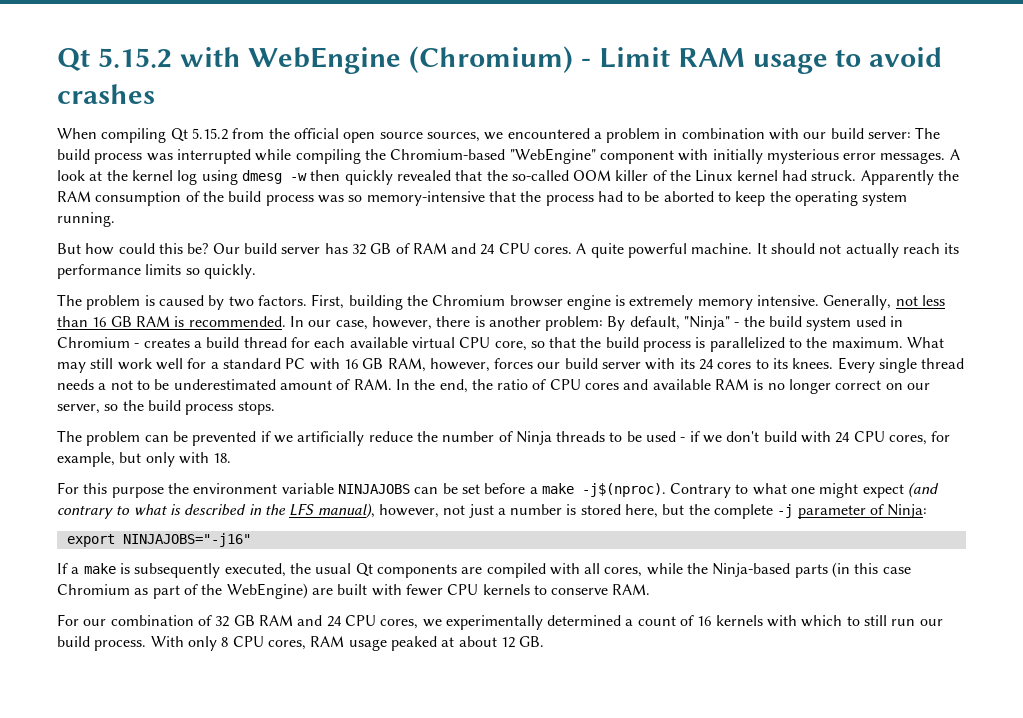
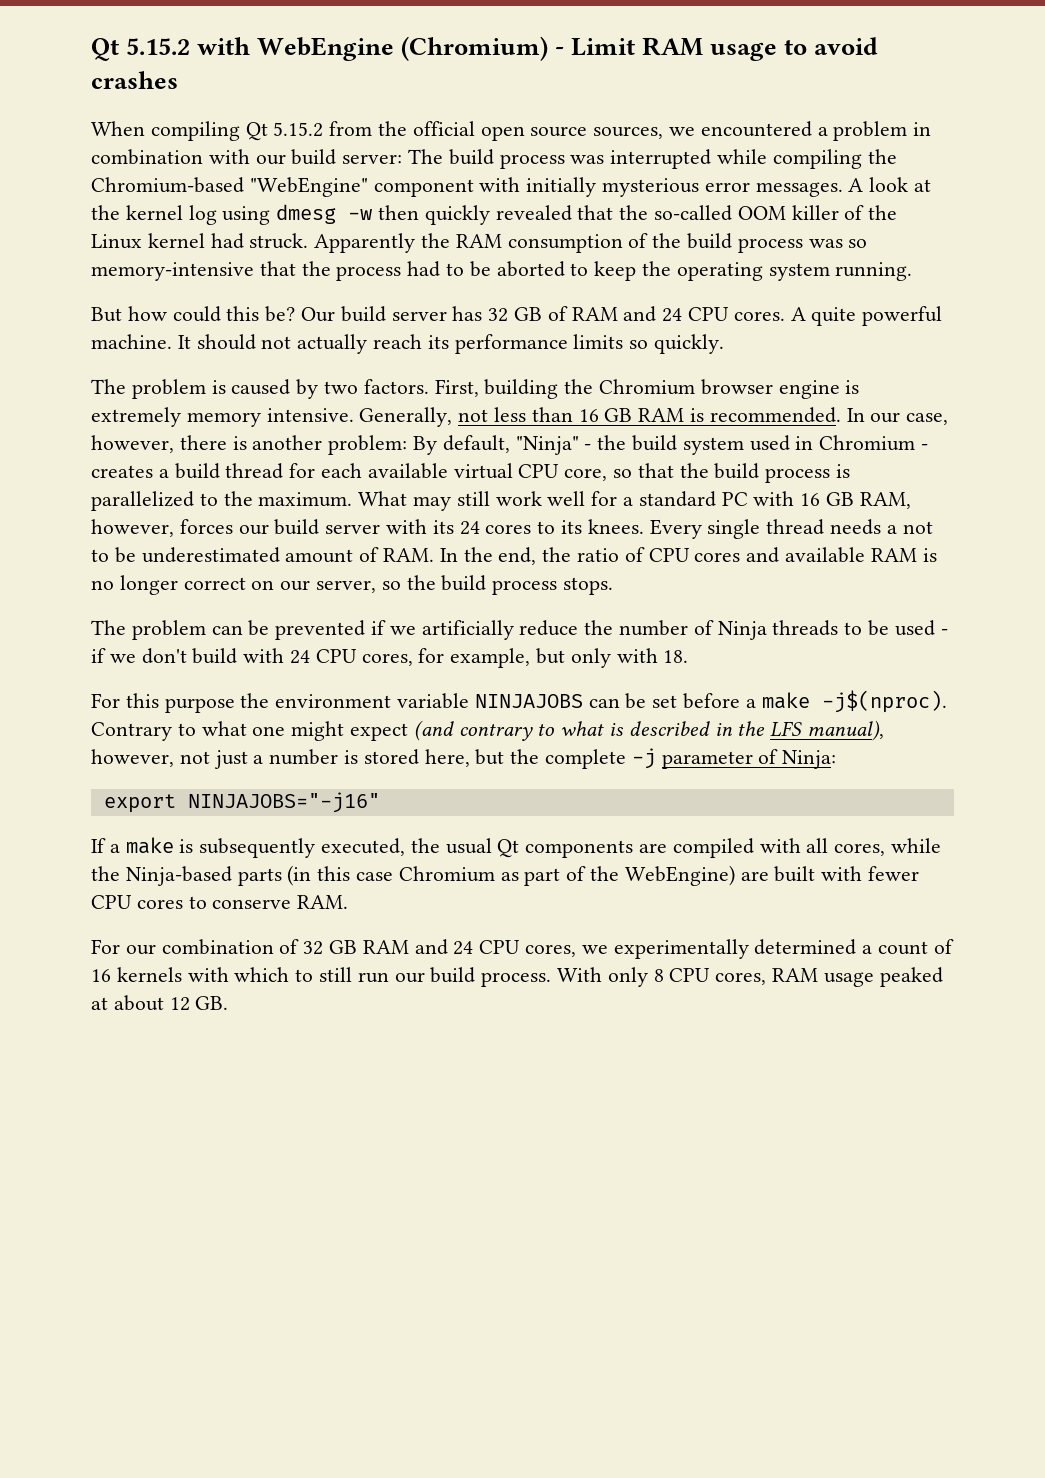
[482,584,530,595] kernels -> [136,899,183,909] cores

